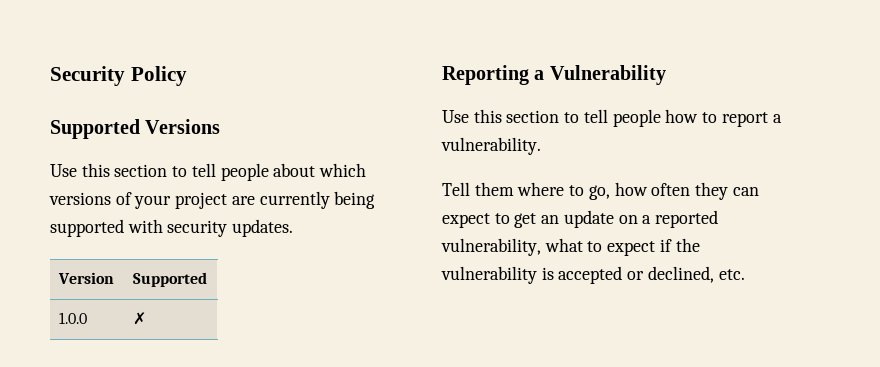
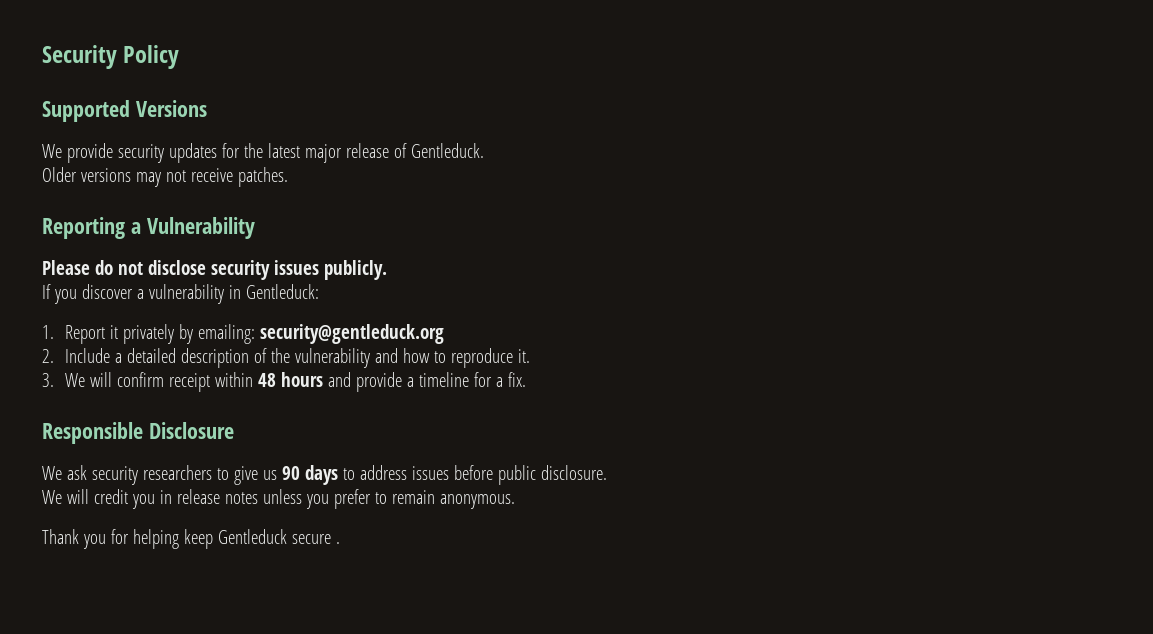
[50,163,367,181] [49,191,376,209] [50,219,294,237] [58,272,115,284] [133,272,208,287] [59,312,88,324] [133,312,147,325] [442,65,666,85] [442,109,782,127] [441,137,541,155] [442,182,759,200] [442,210,719,228] [441,238,700,256] [441,266,745,284] Use this section to tell people about which versions of your project are currently being supported with security updates. // Version | Supported // 1.0.0 | ✗ // Reporting a Vulnerability // Use this section to tell people how to report a vulnerability. // Tell them where to go, how often they can expect to get an update on a reported vulnerability, what to expect if the vulnerability is accepted or declined, etc. -> [42,143,484,163] [42,167,288,187] [42,217,255,239] [42,260,387,280] [42,284,319,304] [42,324,445,344] [42,348,531,368] [42,372,527,392] [42,422,234,444] [42,465,607,485] [42,489,515,509] [42,529,340,549] We provide security updates for the latest major release of Gentleduck. // Older versions may not receive patches. // Reporting a Vulnerability // Please do not disclose security issues publicly. // If you discover a vulnerability in Gentleduck: // 1. Report it privately by emailing: security@gentleduck.org // 2. Include a detailed description of the vulnerability and how to reproduce it. // 3. We will confirm receipt within 48 hours and provide a timeline for a fix. // Responsible Disclosure // We ask security researchers to give us 90 days to address issues before public disclosure. // We will credit you in release notes unless you prefer to remain anonymous. // Thank you for helping keep Gentleduck secure .

